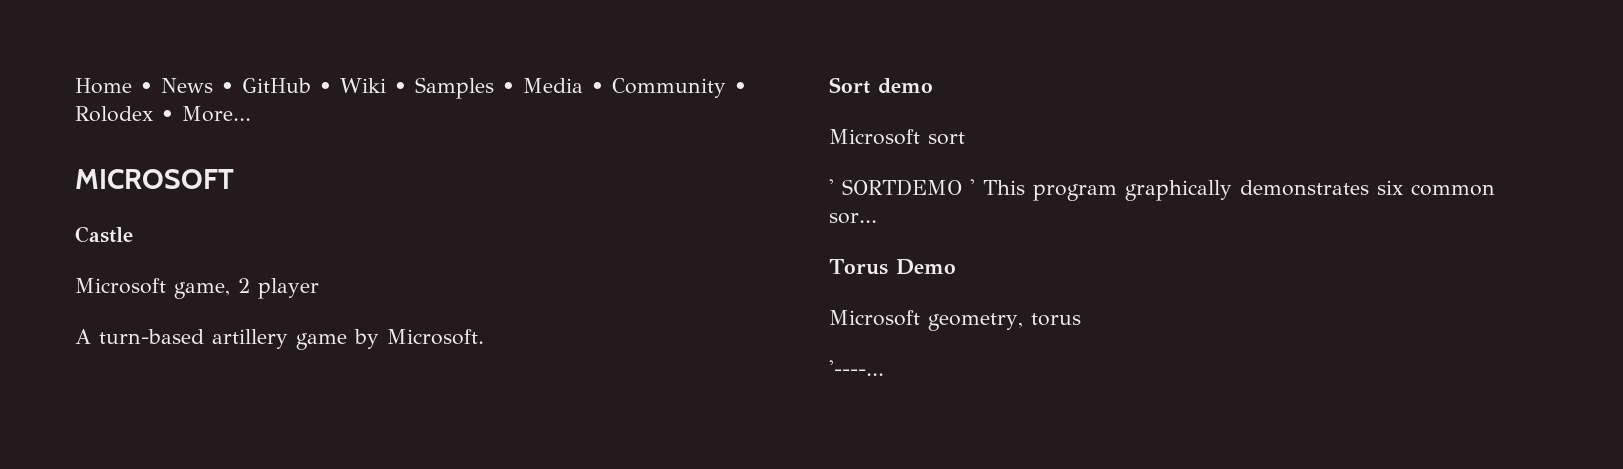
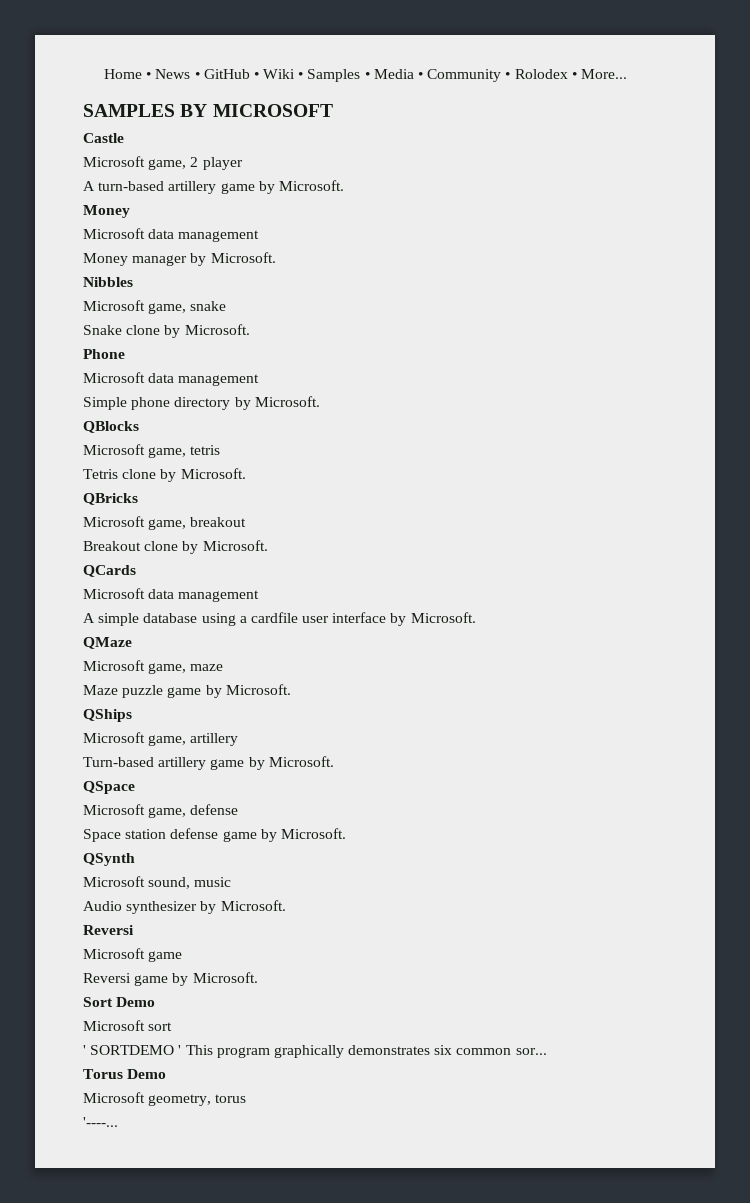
(251, 114) none -> [83,104,208,117] SAMPLES BY
(484, 337) none -> [83,205,130,218] [83,228,260,242] [83,252,276,266] [83,277,133,287] [83,300,227,314] [83,324,250,338] [83,349,125,359] [83,372,260,386] [83,396,320,410] [83,421,139,433] [83,444,221,458] [83,468,246,482] [83,493,138,505] [83,516,247,530] [83,540,268,554] [83,565,136,577] [83,588,260,602] [83,612,476,626] [83,637,132,649] [83,660,224,674] [83,684,291,698] [83,709,132,722] [83,732,239,746] [83,756,334,770] [83,781,135,794] [83,804,239,818] [83,828,346,842] [83,853,135,866] [83,876,232,889] [83,900,286,914] [83,925,134,935] [83,948,183,962] [83,972,258,986] // Money // Microsoft data management // Money manager by Microsoft. // Nibbles // Microsoft game, snake // Snake clone by Microsoft. // Phone // Microsoft data management // Simple phone directory by Microsoft. // QBlocks // Microsoft game, tetris // Tetris clone by Microsoft. // QBricks // Microsoft game, breakout // Breakout clone by Microsoft. // QCards // Microsoft data management // A simple database using a cardfile user interface by Microsoft. // QMaze // Microsoft game, maze // Maze puzzle game by Microsoft. // QShips // Microsoft game, artillery // Turn-based artillery game by Microsoft. // QSpace // Microsoft game, defense // Space station defense game by Microsoft. // QSynth // Microsoft sound, music // Audio synthesizer by Microsoft. // Reversi // Microsoft game // Reversi game by Microsoft.
[878,78,933,94] demo -> [116,997,156,1007] Demo

